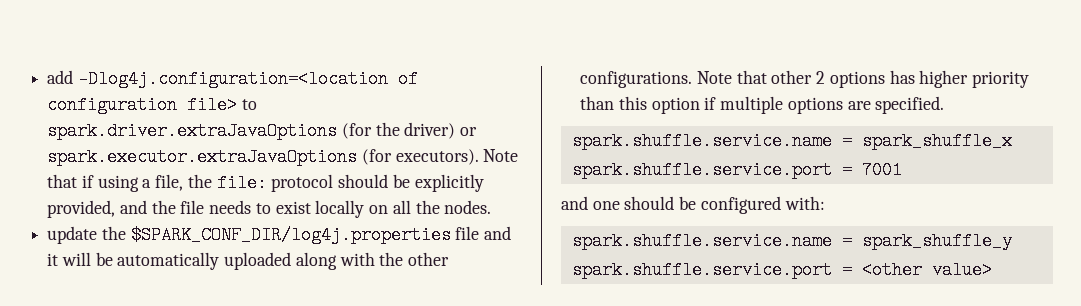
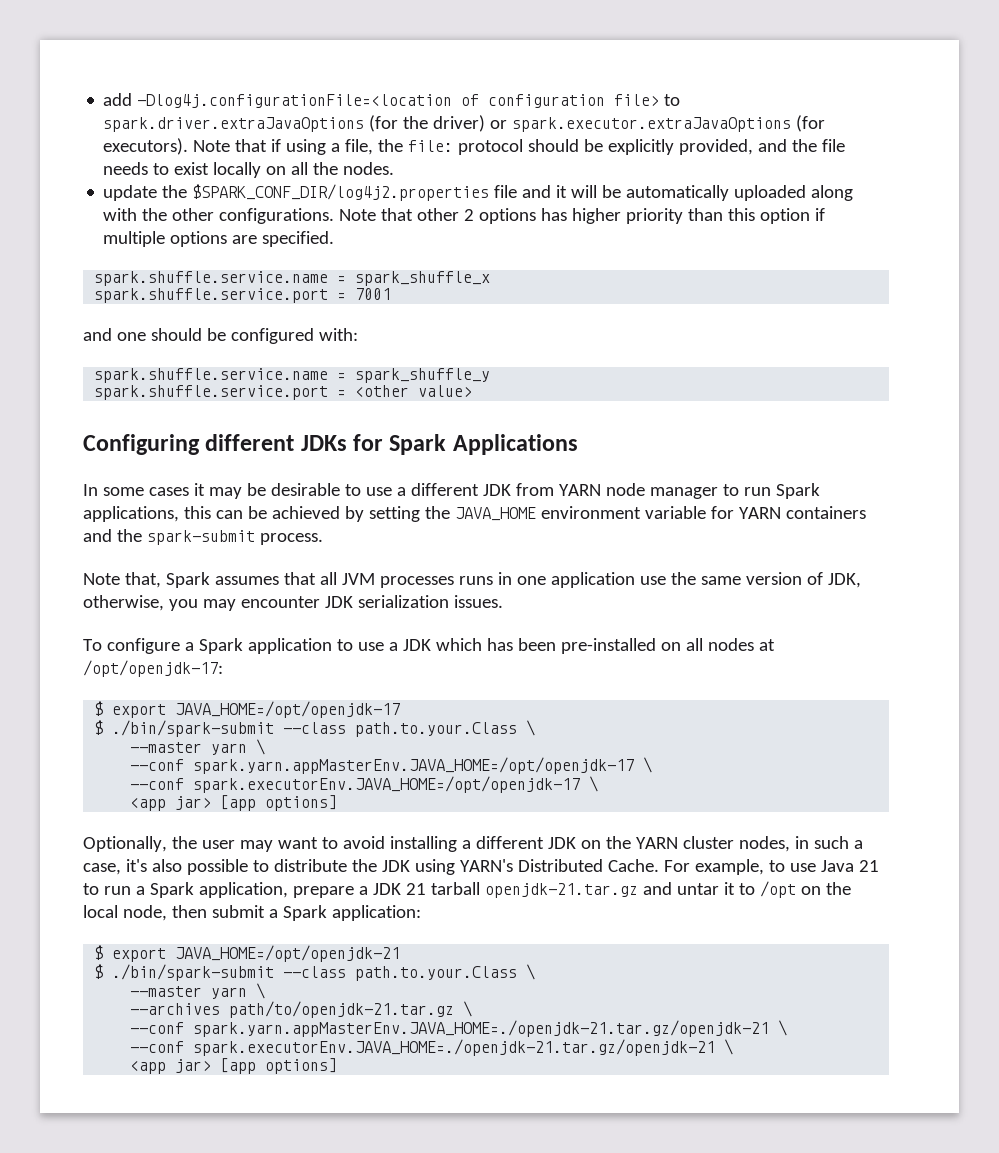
[77,70,388,88] -Dlog4j.configuration=<location -> [137,94,453,108] -Dlog4j.configurationFile=<location
[130,226,451,244] $SPARK_CONF_DIR/log4j.properties -> [192,184,490,201] $SPARK_CONF_DIR/log4j2.properties
(992, 270) none -> [83,434,578,455] [83,483,820,499] [83,506,866,522] [83,529,323,545] [83,572,861,588] [83,595,503,611] [83,638,775,654] [83,660,223,677] [94,701,401,718] [94,720,536,737] [130,739,266,755] [130,757,653,774] [130,776,599,793] [130,795,338,811] [83,836,863,852] [83,859,879,875] [83,881,851,898] [83,905,421,921] [94,945,401,962] [94,964,536,981] [130,983,266,999] [130,1001,473,1018] [130,1020,788,1037] [130,1039,734,1056] [130,1058,338,1074] // Configuring different JDKs for Spark Applications // In some cases it may be desirable to use a different JDK from YARN node manager to run Spark applications, this can be achieved by setting the JAVA_HOME environment variable for YARN containers and the spark-submit process. // Note that, Spark assumes that all JVM processes runs in one application use the same version of JDK, otherwise, you may encounter JDK serialization issues. // To configure a Spark application to use a JDK which has been pre-installed on all nodes at /opt/openjdk-17: // $ export JAVA_HOME=/opt/openjdk-17 // $ ./bin/spark-submit --class path.to.your.Class \ // --master yarn \ // --conf spark.yarn.appMasterEnv.JAVA_HOME=/opt/openjdk-17 \ // --conf spark.executorEnv.JAVA_HOME=/opt/openjdk-17 \ // <app jar> [app options] // Optionally, the user may want to avoid installing a different JDK on the YARN cluster nodes, in such a case, it's also possible to distribute the JDK using YARN's Distributed Cache. For example, to use Java 21 to run a Spark application, prepare a JDK 21 tarball openjdk-21.tar.gz and untar it to /opt on the local node, then submit a Spark application: // $ export JAVA_HOME=/opt/openjdk-21 // $ ./bin/spark-submit --class path.to.your.Class \ // --master yarn \ // --archives path/to/openjdk-21.tar.gz \ // --conf spark.yarn.appMasterEnv.JAVA_HOME=./openjdk-21.tar.gz/openjdk-21 \ // --conf spark.executorEnv.JAVA_HOME=./openjdk-21.tar.gz/openjdk-21 \ // <app jar> [app options]

